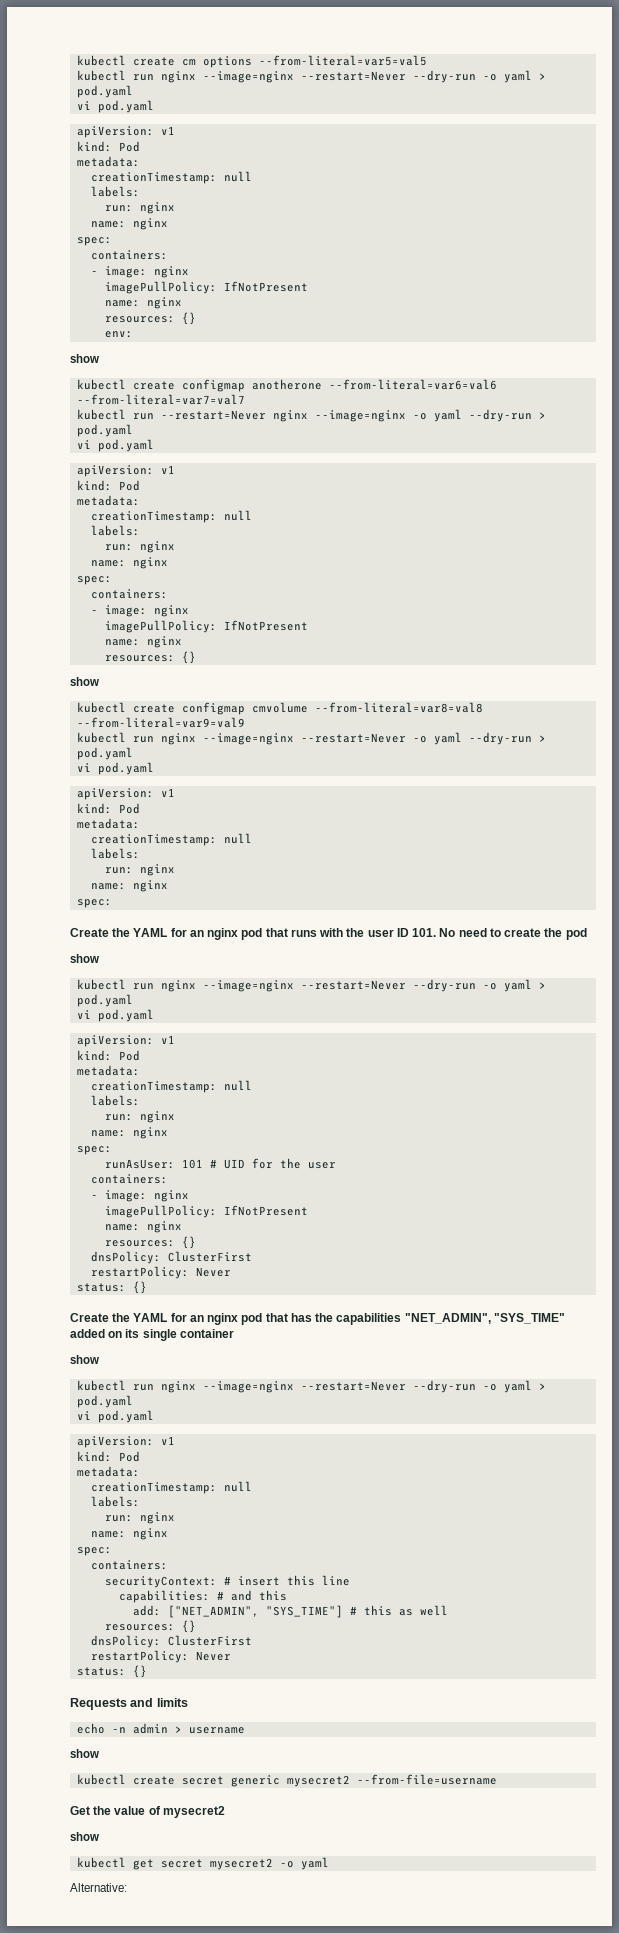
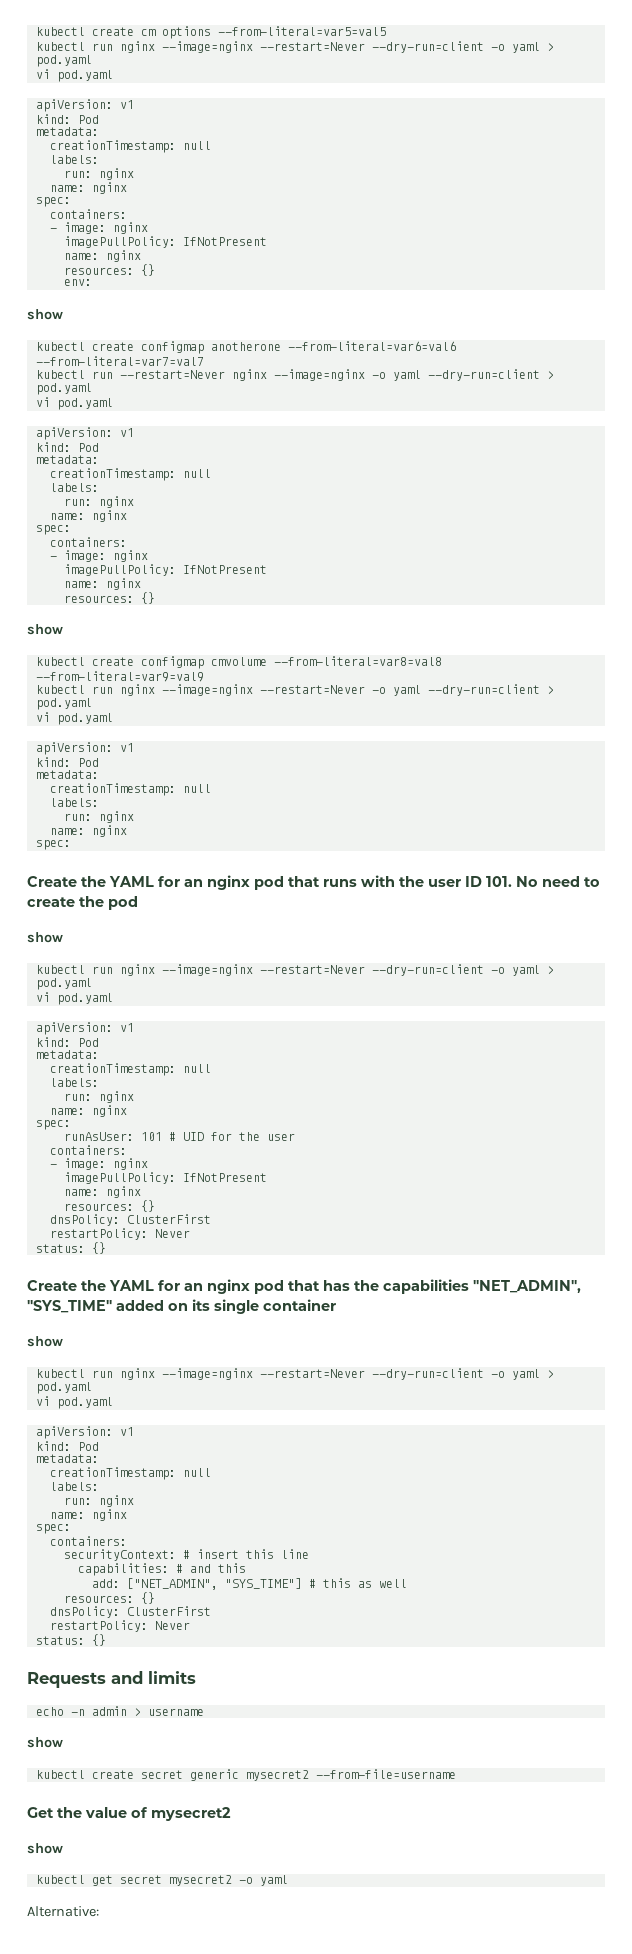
[412,70,476,83] --dry-run -> [371,41,484,53] --dry-run=client
[468,409,532,422] --dry-run -> [427,369,540,381] --dry-run=client
[468,732,532,745] --dry-run -> [427,684,540,696] --dry-run=client
[412,979,476,992] --dry-run -> [371,964,484,976] --dry-run=client
[412,1380,476,1393] --dry-run -> [371,1368,484,1380] --dry-run=client

